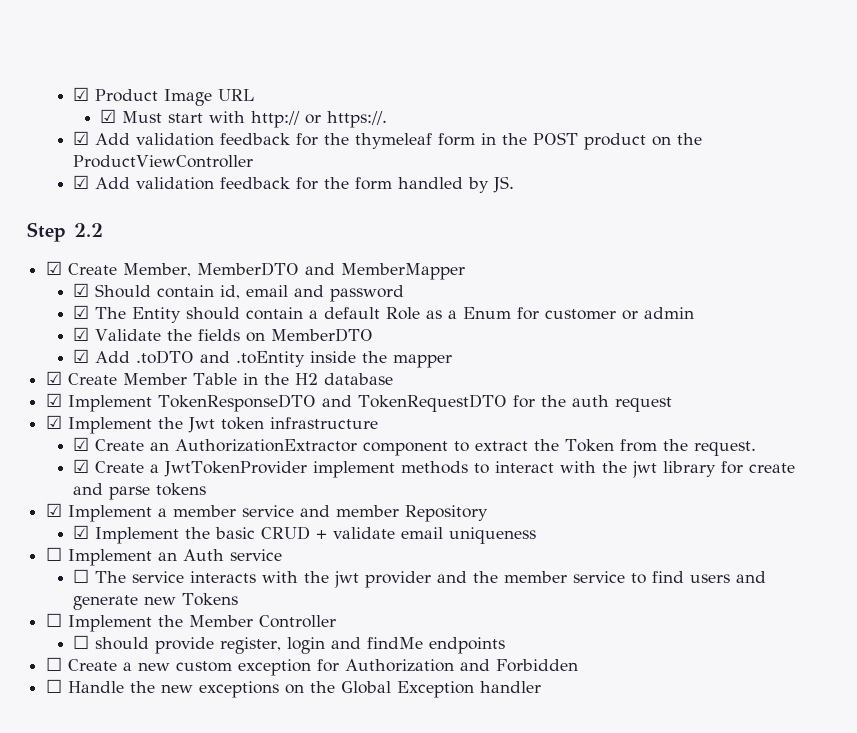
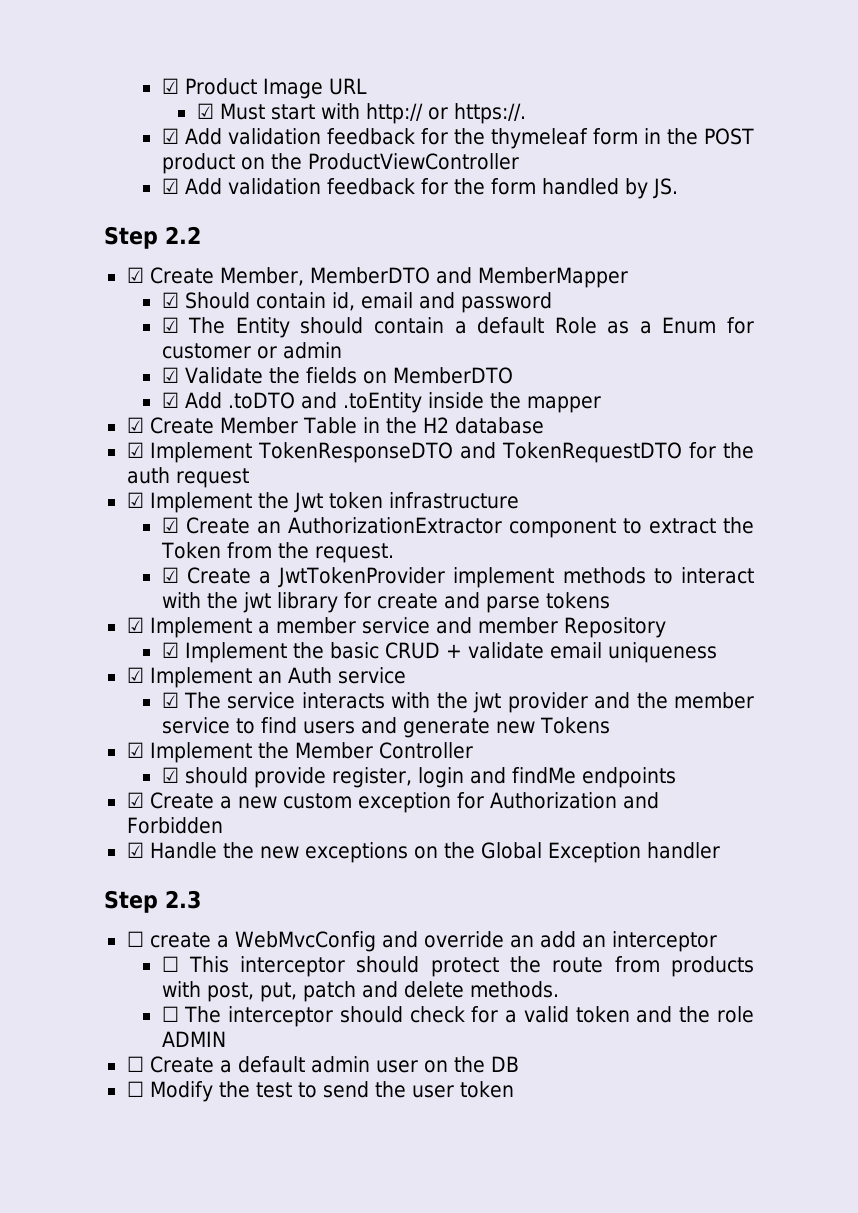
[46,547,63,561] ☐ -> [126,667,144,683] ☑
[73,569,90,583] ☐ -> [161,692,179,708] ☑
[46,613,63,627] ☐ -> [126,742,144,758] ☑
[73,635,90,649] ☐ -> [161,767,179,783] ☑
[46,657,63,671] ☐ -> [126,792,144,808] ☑
[46,679,63,693] ☐ -> [126,842,144,858] ☑
(542, 687) none -> [104,890,201,913] [126,931,717,952] [161,956,754,977] [161,981,559,1002] [161,1006,754,1027] [161,1031,226,1047] [126,1056,519,1073] [126,1081,514,1102] // Step 2.3 // ☐ create a WebMvcConfig and override an add an interceptor // ☐ This interceptor should protect the route from products with post, put, patch and delete methods. // ☐ The interceptor should check for a valid token and the role ADMIN // ☐ Create a default admin user on the DB // ☐ Modify the test to send the user token

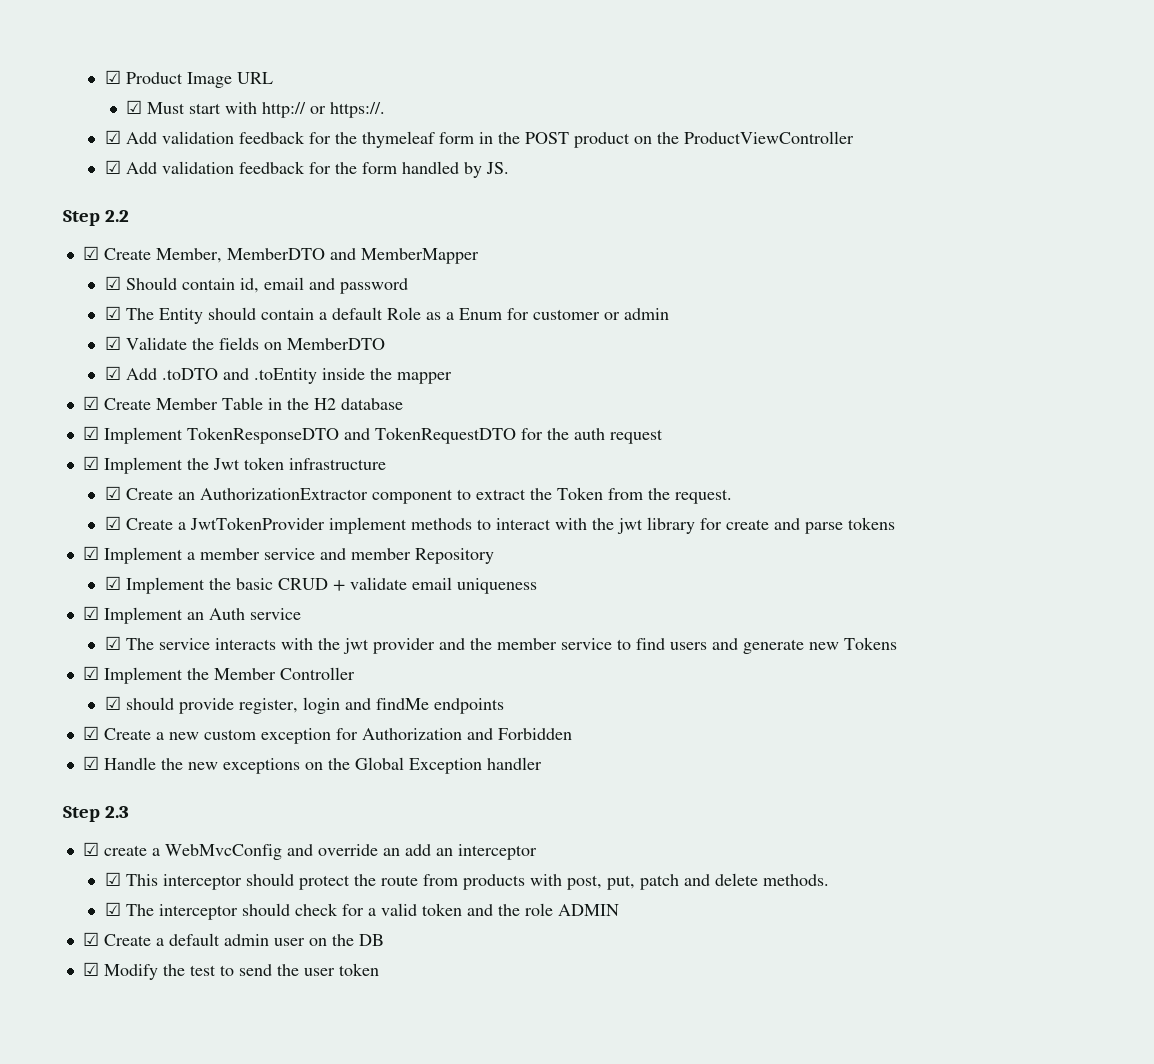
[126,931,144,947] ☐ -> [82,842,99,856] ☑
[161,956,179,972] ☐ -> [104,872,121,886] ☑
[161,1006,179,1022] ☐ -> [104,902,121,916] ☑
[126,1056,144,1072] ☐ -> [82,932,99,946] ☑
[126,1081,144,1097] ☐ -> [82,962,99,976] ☑

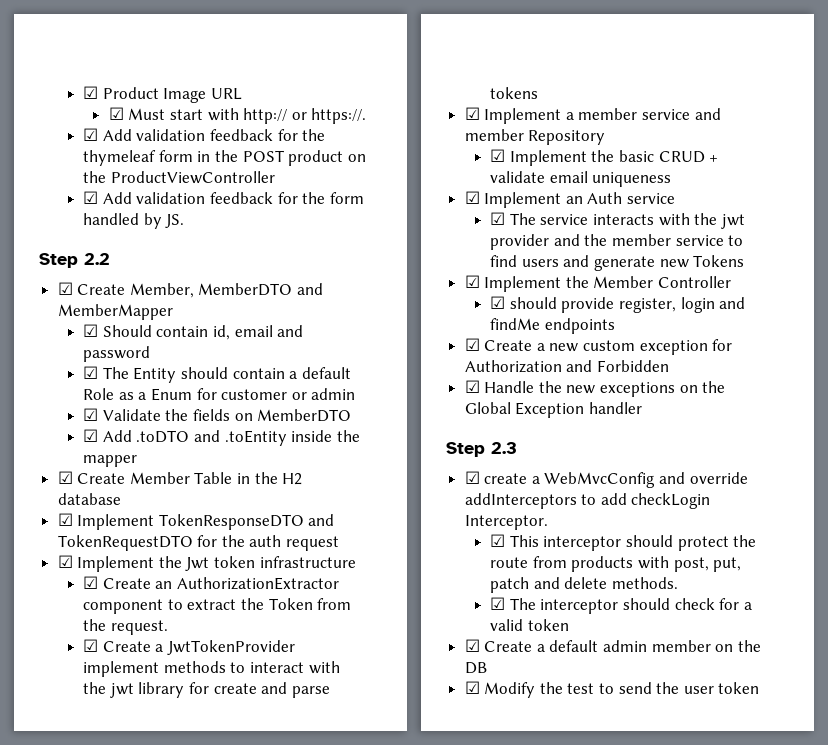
[382,844,537,860] an add an interceptor -> [464,493,711,509] [464,515,548,530] addInterceptors to add checkLogin Interceptor.
[466,903,619,916] and the role ADMIN -> (569, 625) none
[273,938,305,946] user -> [651,640,711,652] member

